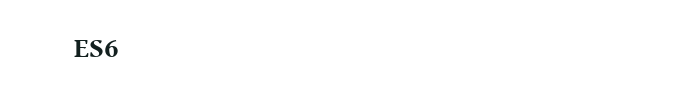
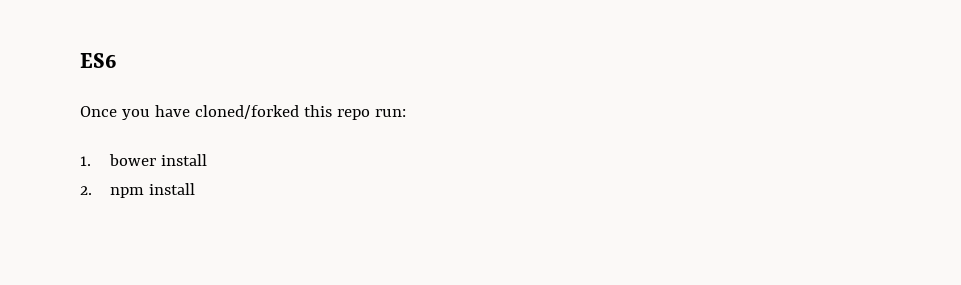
(119, 48) none -> [80,105,406,120] [80,154,207,166] [80,183,195,198] // Once you have cloned/forked this repo run: // 1. bower install // 2. npm install

